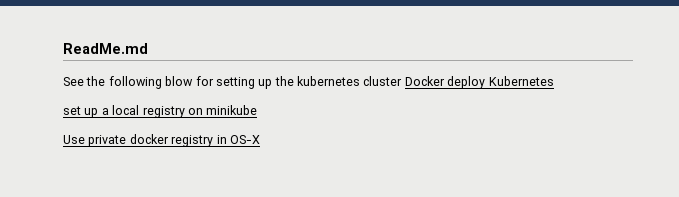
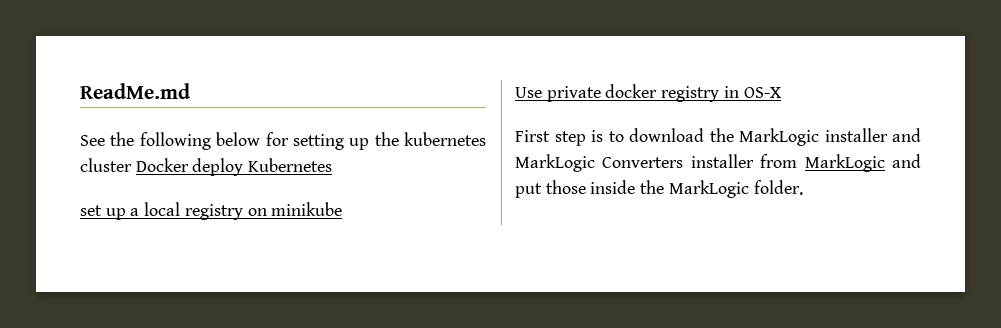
[165,76,194,86] blow -> [216,132,261,146] below
(260, 139) none -> [515,128,921,146] [515,154,921,172] [515,180,803,198] // First step is to download the MarkLogic installer and MarkLogic Converters installer from MarkLogic and put those inside the MarkLogic folder.

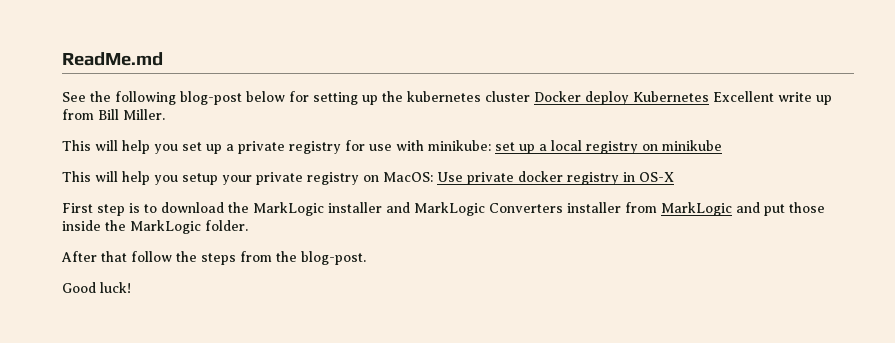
(211, 141) none -> [180,91,242,105] blog-post
(333, 165) // -> [713,91,832,105] [62,109,165,120] [62,140,491,154] Excellent write up from Bill Miller. // This will help you set up a private registry for use with minikube:
(343, 209) none -> [62,171,433,185] This will help you setup your private registry on MacOS:
(803, 187) none -> [61,251,366,265] [62,282,131,293] // After that follow the steps from the blog-post. // Good luck!

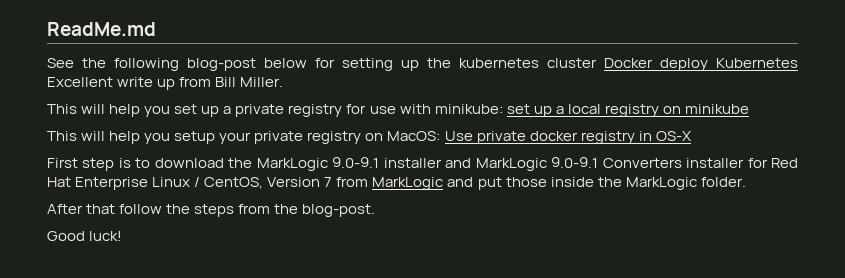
(324, 209) none -> [332,157,380,168] 9.0-9.1
(485, 209) none -> [551,157,599,168] 9.0-9.1
(621, 207) none -> [747,158,798,168] [47,177,333,190] for Red Hat Enterprise Linux / CentOS, Version 7

